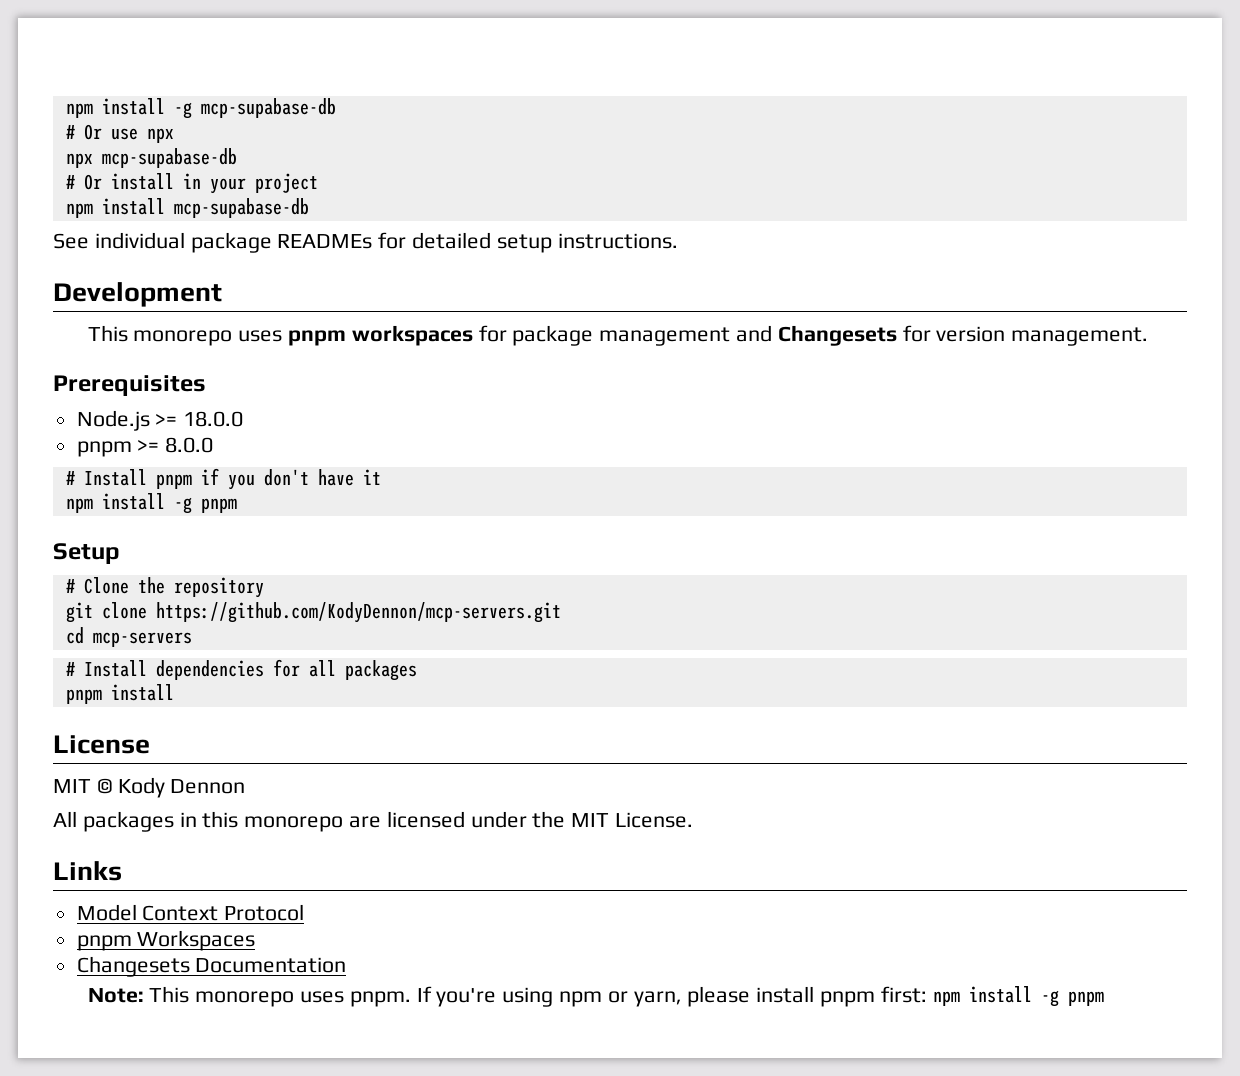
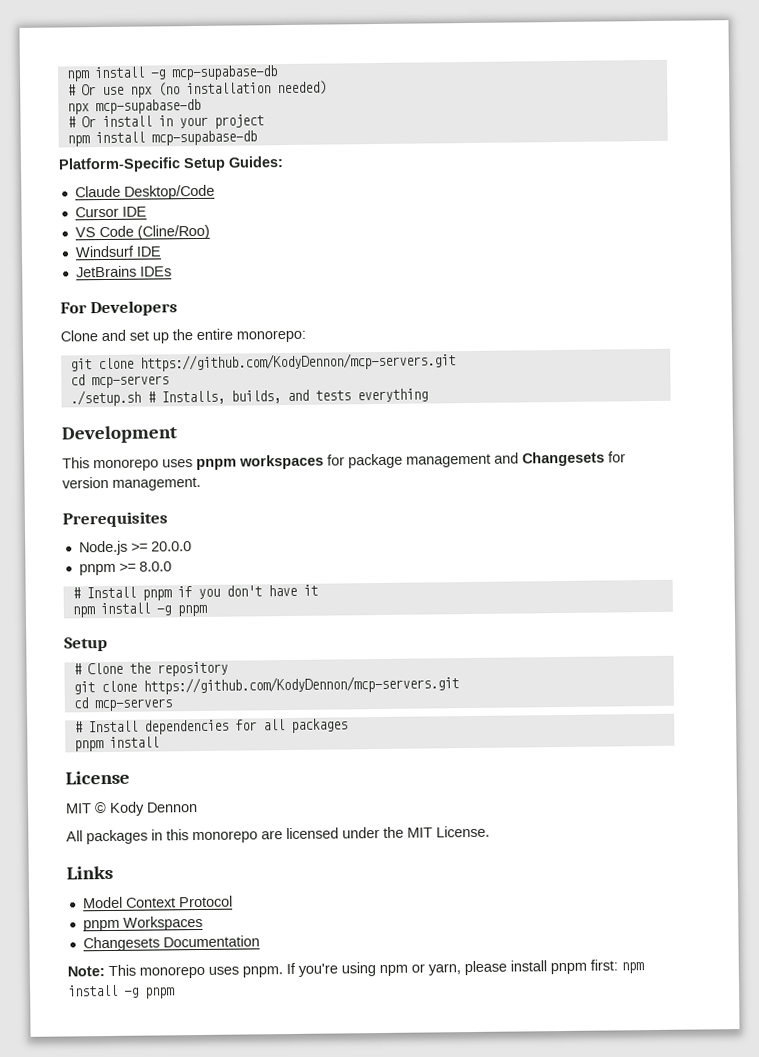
(174, 135) none -> [157,80,327,97] (no installation needed)
[53,232,678,253] See individual package READMEs for detailed setup instructions. -> [58,156,284,173] [74,184,215,200] [74,206,147,218] [74,224,210,240] [74,245,161,258] [75,265,172,278] [60,300,179,317] [60,328,306,344] [69,352,456,372] [69,374,169,389] [69,388,428,407] Platform-Specific Setup Guides: // Claude Desktop/Code // Cursor IDE // VS Code (Cline/Roo) // Windsurf IDE // JetBrains IDEs // For Developers // Clone and set up the entire monorepo: // git clone https://github.com/KodyDennon/mcp-servers.git // cd mcp-servers // ./setup.sh # Installs, builds, and tests everything
[183,411,244,427] 18.0.0 -> [150,541,192,552] 20.0.0

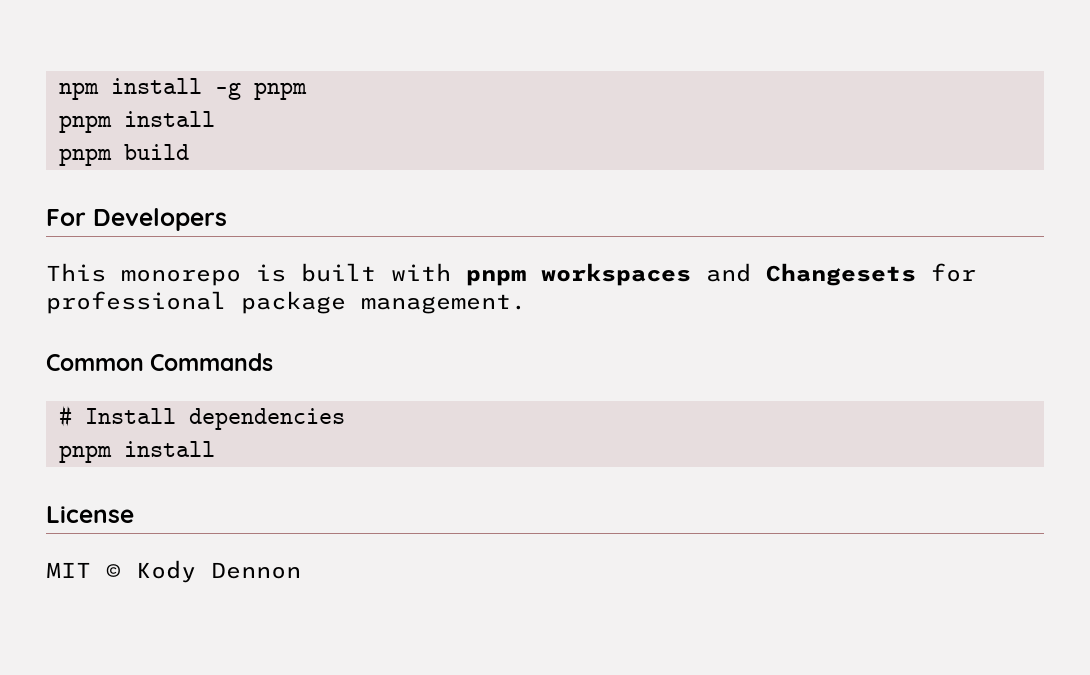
[65,65,278,82] [66,80,327,98] [66,98,201,115] [66,114,264,129] [66,130,257,147] [58,156,284,173] [74,184,215,200] [74,206,147,218] [74,224,210,240] [74,245,161,258] [75,265,172,278] [60,300,179,317] [60,328,306,344] [69,352,456,372] [69,374,169,389] [69,388,428,407] [61,425,178,444] [62,451,626,472] [62,476,201,491] [62,511,168,528] [78,540,192,556] [78,561,172,576] [71,584,318,601] [71,602,207,618] [64,637,108,652] [72,661,228,677] [72,675,459,695] [72,697,172,712] npm install -g mcp-supabase-db // # Or use npx (no installation needed) // npx mcp-supabase-db // # Or install in your project // npm install mcp-supabase-db // Platform-Specific Setup Guides: // Claude Desktop/Code // Cursor IDE // VS Code (Cline/Roo) // Windsurf IDE // JetBrains IDEs // For Developers // Clone and set up the entire monorepo: // git clone https://github.com/KodyDennon/mcp-servers.git // cd mcp-servers // ./setup.sh # Installs, builds, and tests everything // Development // This monorepo uses pnpm workspaces for package management and Changesets for version management. // Prerequisites // Node.js >= 20.0.0 // pnpm >= 8.0.0 // # Install pnpm if you don't have it // npm install -g pnpm // Setup // # Clone the repository // git clone https://github.com/KodyDennon/mcp-servers.git // cd mcp-servers -> [58,78,307,100] [58,111,215,133] [58,144,189,166] [46,208,227,231] [46,263,976,286] [46,291,526,314] [46,353,274,371] npm install -g pnpm // pnpm install // pnpm build // For Developers // This monorepo is built with pnpm workspaces and Changesets for professional package management. // Common Commands
[234,718,348,733] for all packages -> (345, 419) none
[66,825,490,845] [66,865,113,880] [82,895,233,909] [82,915,203,932] [82,935,260,952] [67,959,644,979] [68,984,175,999] // All packages in this monorepo are licensed under the MIT License. // Links // Model Context Protocol // pnpm Workspaces // Changesets Documentation // Note: This monorepo uses pnpm. If you're using npm or yarn, please install pnpm first: npm install -g pnpm -> (301, 570) none

